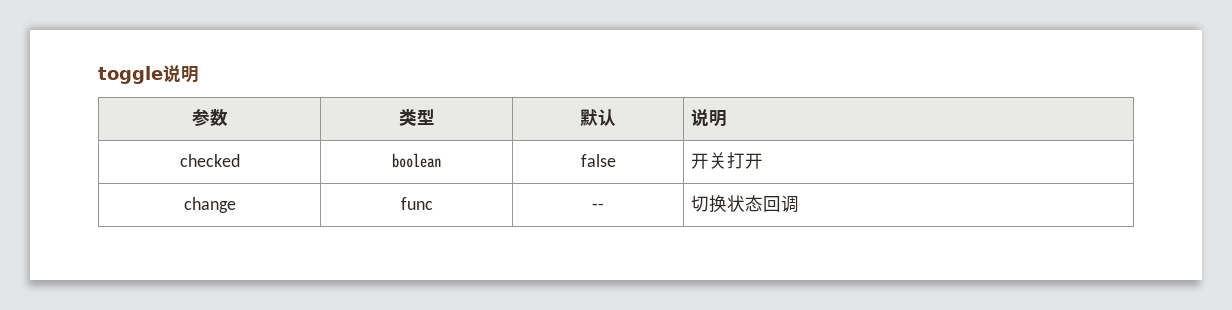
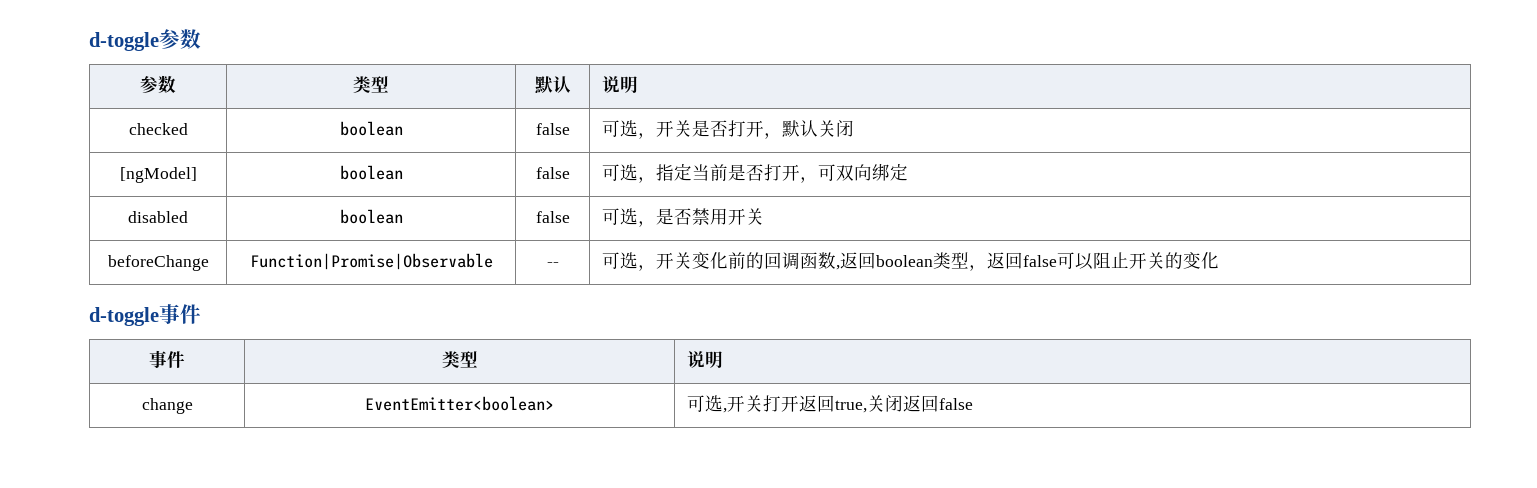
[98,65,199,84] toggle说明 -> [89,29,201,51] d-toggle参数
[691,152,764,169] [183,197,236,213] [400,197,433,210] [592,203,604,210] [691,195,800,213] 开关打开 // change | func | -- | 切换状态回调 -> [601,120,854,139] [119,167,197,183] [339,165,403,180] [535,167,570,179] [601,163,908,183] [128,211,188,223] [339,209,403,224] [535,211,570,223] [601,208,764,227] [107,255,209,271] [249,253,493,270] [546,262,559,267] [601,252,1219,271] [89,304,201,326] [149,350,185,368] [441,351,478,368] [686,351,723,368] [141,398,193,414] [365,396,554,411] [686,395,973,413] 可选，开关是否打开，默认关闭 // [ngModel] | boolean | false | 可选，指定当前是否打开，可双向绑定 // disabled | boolean | false | 可选，是否禁用开关 // beforeChange | Function|Promise|Observable | -- | 可选，开关变化前的回调函数,返回boolean类型，返回false可以阻止开关的变化 // d-toggle事件 // 事件 | 类型 | 说明 // change | EventEmitter<boolean> | 可选,开关打开返回true,关闭返回false

